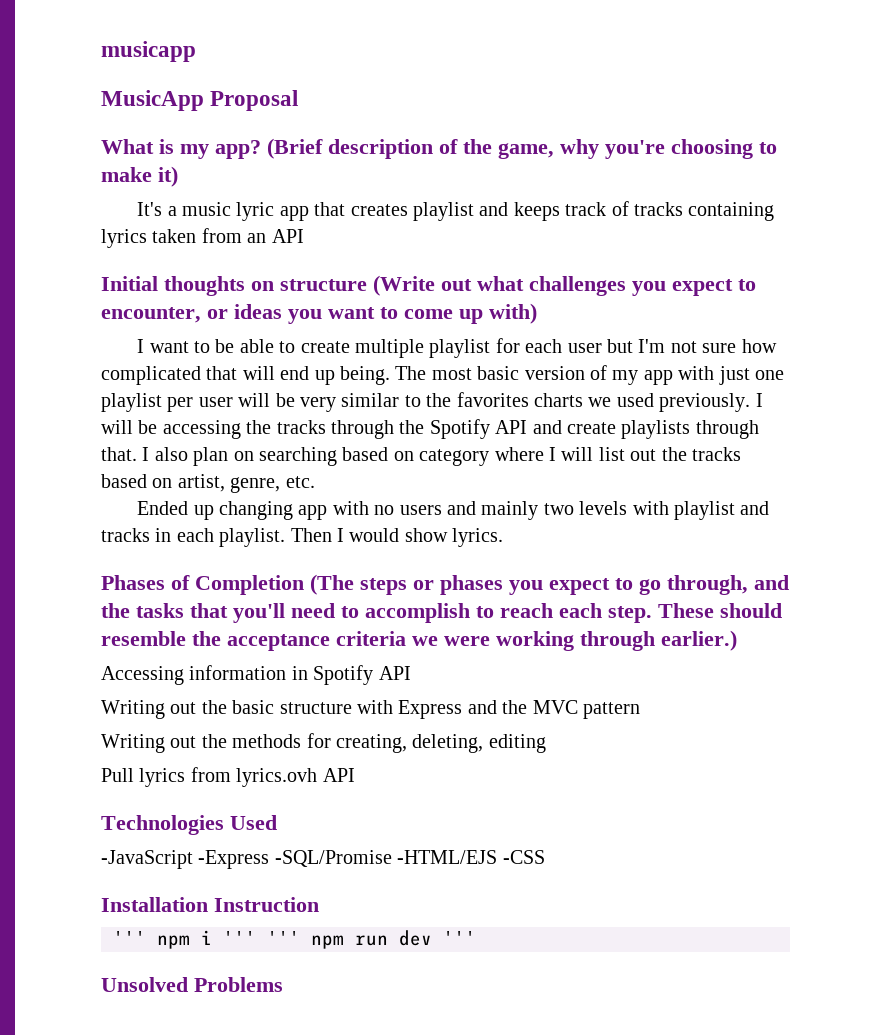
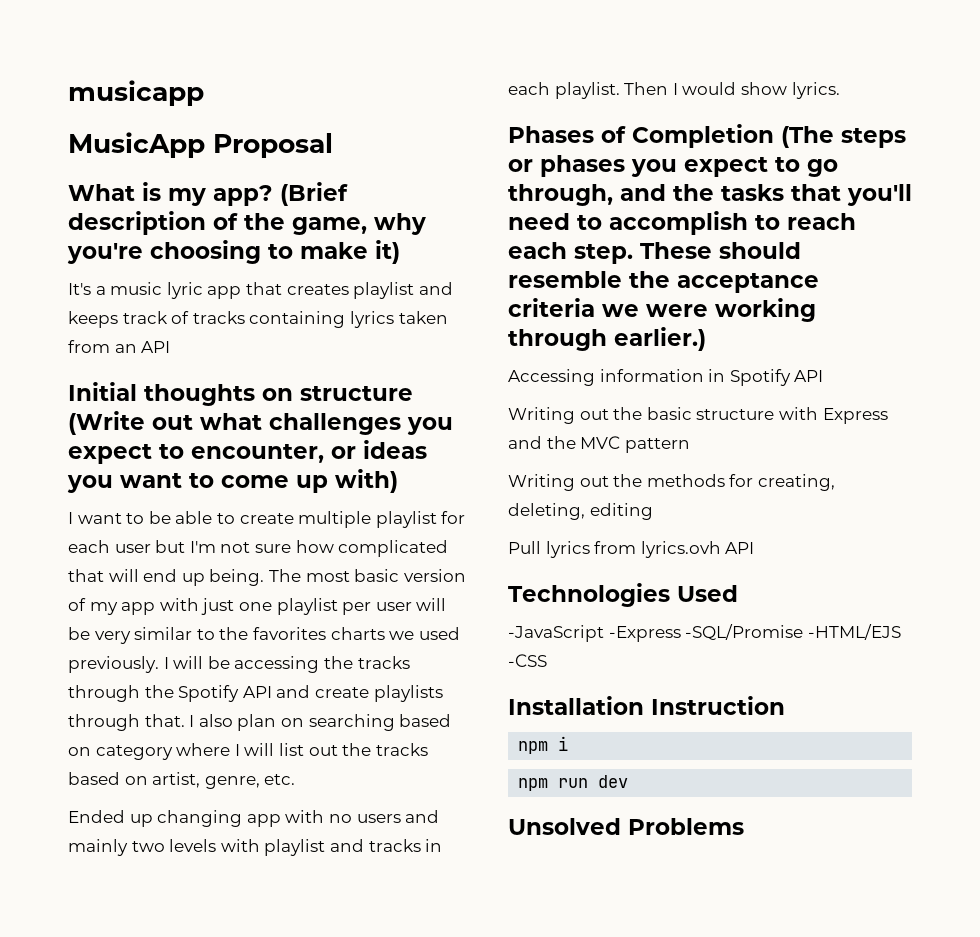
[113,931,146,945] ''' -> (785, 705) none
[223,931,300,945] ''' ''' -> (569, 743) //
[443,931,476,945] ''' -> (629, 781) none

